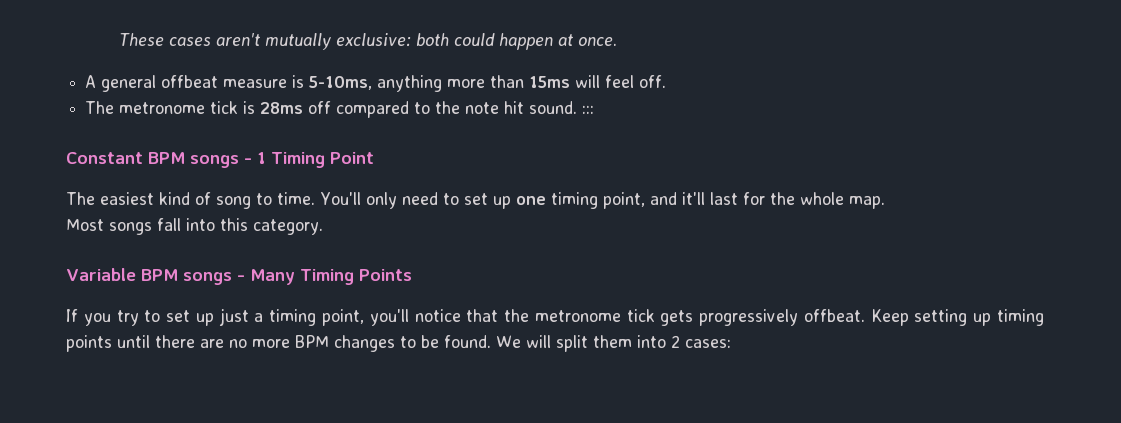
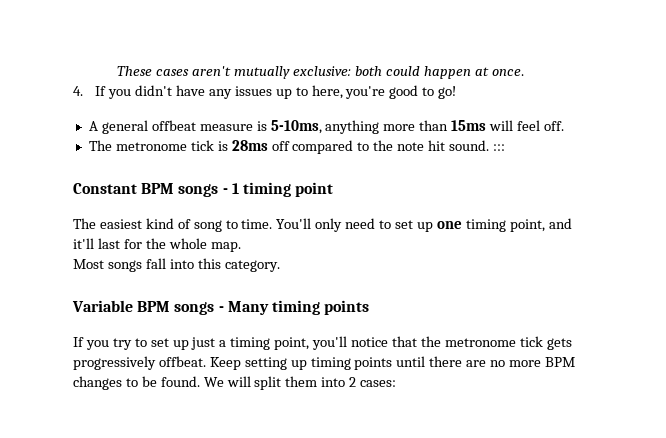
(618, 41) none -> [73,85,457,99] // 4. If you didn't have any issues up to here, you're good to go!
[271,152,374,168] Timing Point -> [242,182,334,197] timing point
[299,269,412,285] Timing Points -> [271,300,370,315] timing points

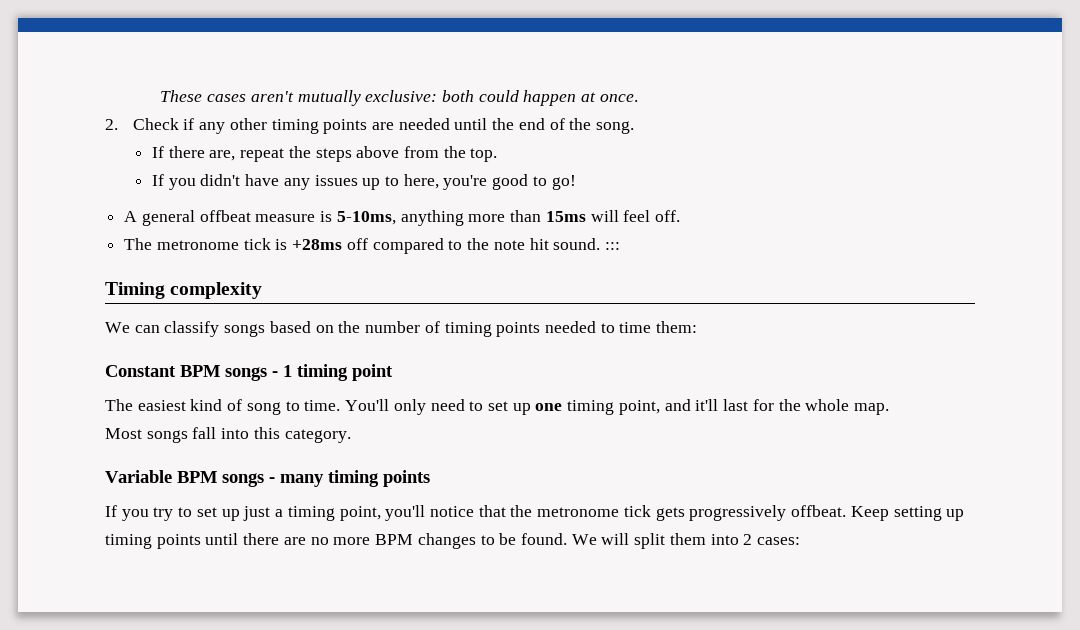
[73,86,83,96] 4. -> [105,118,635,134] [151,146,498,162] 2. Check if any other timing points are needed until the end of the song. // If there are, repeat the steps above from the top. //
[231,140,268,151] 28ms -> [292,239,343,250] +28ms
(505, 147) none -> [105,282,263,299] [105,321,698,337] // Timing complexity // We can classify songs based on the number of timing points needed to time them:
[227,301,269,315] Many -> [280,474,324,487] many

